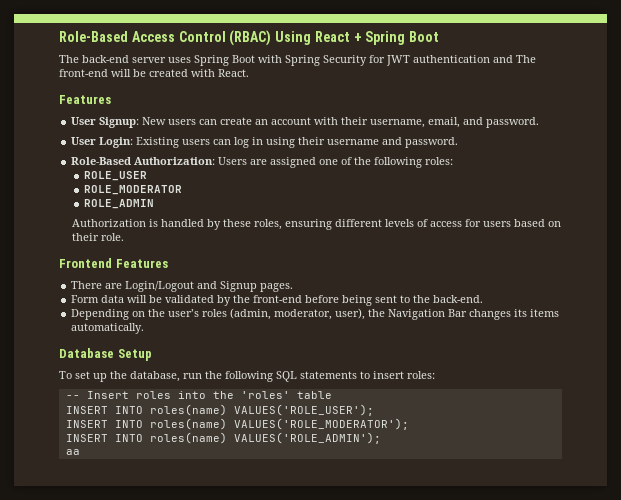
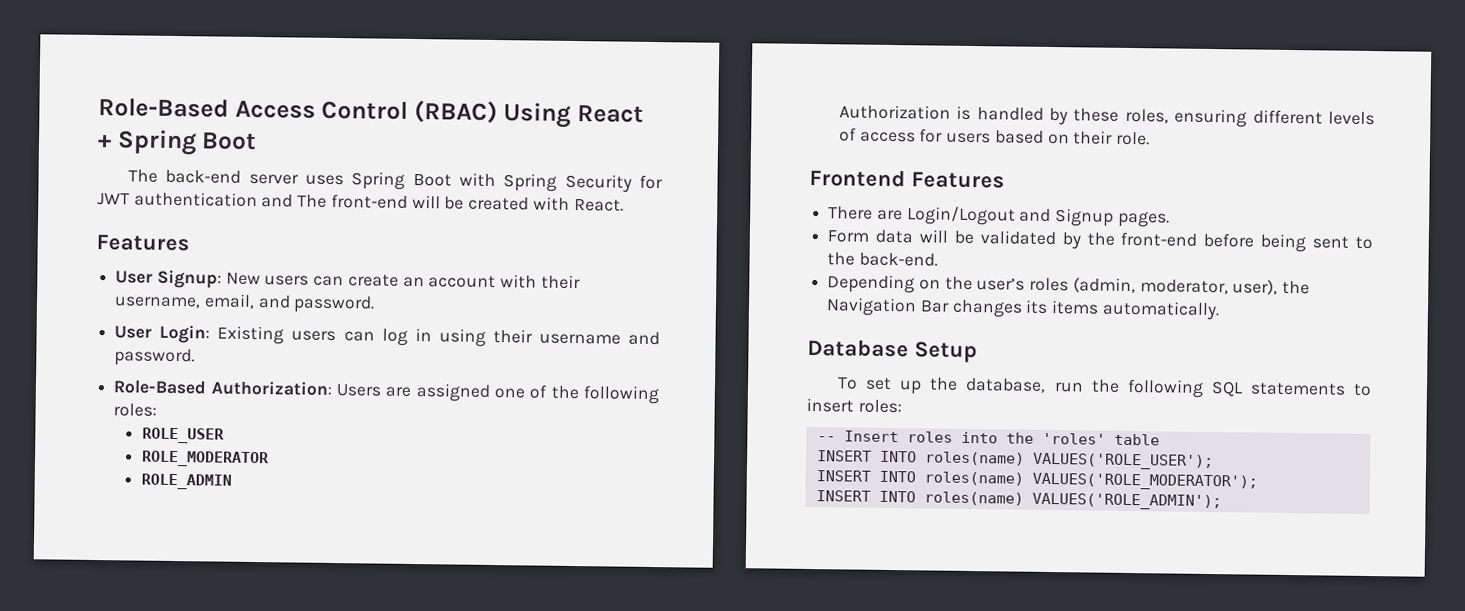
[65,449,80,455] // aa -> (1222, 501) none

